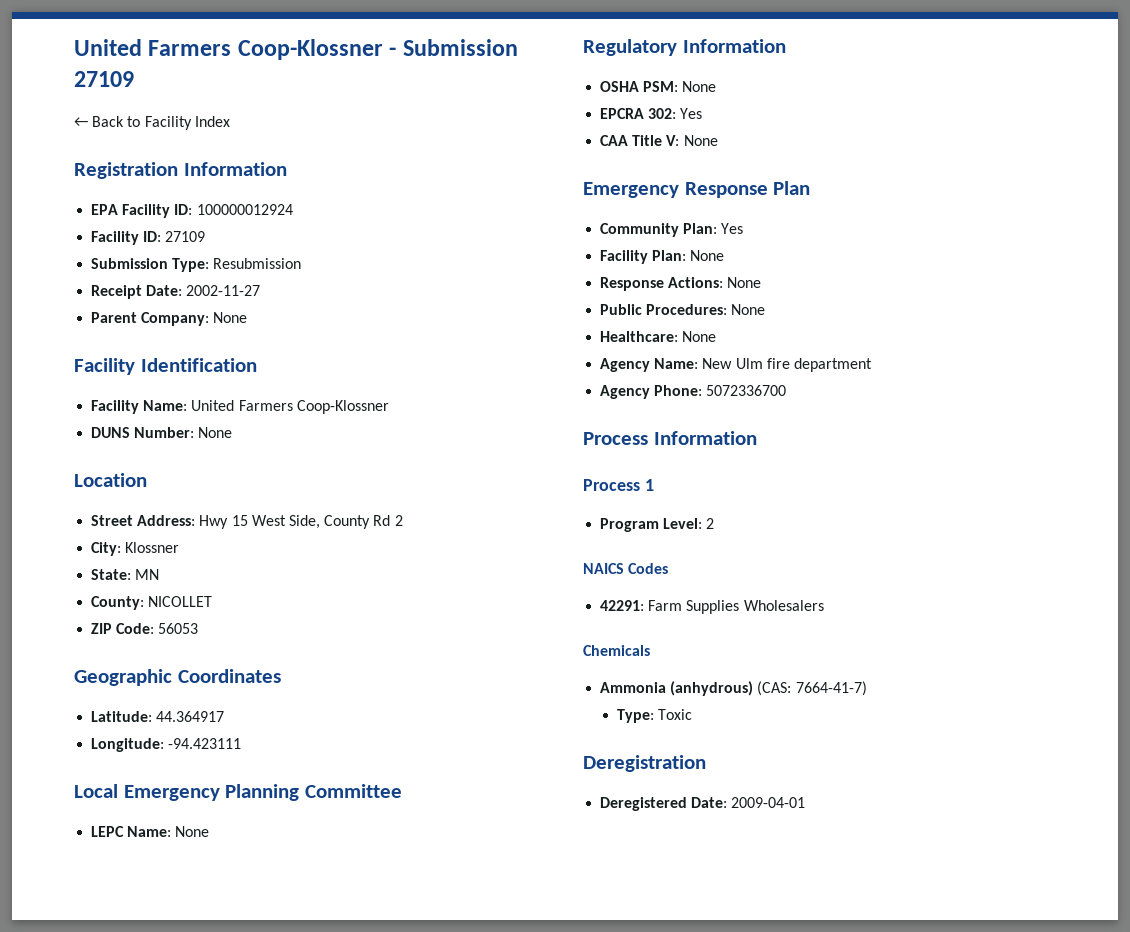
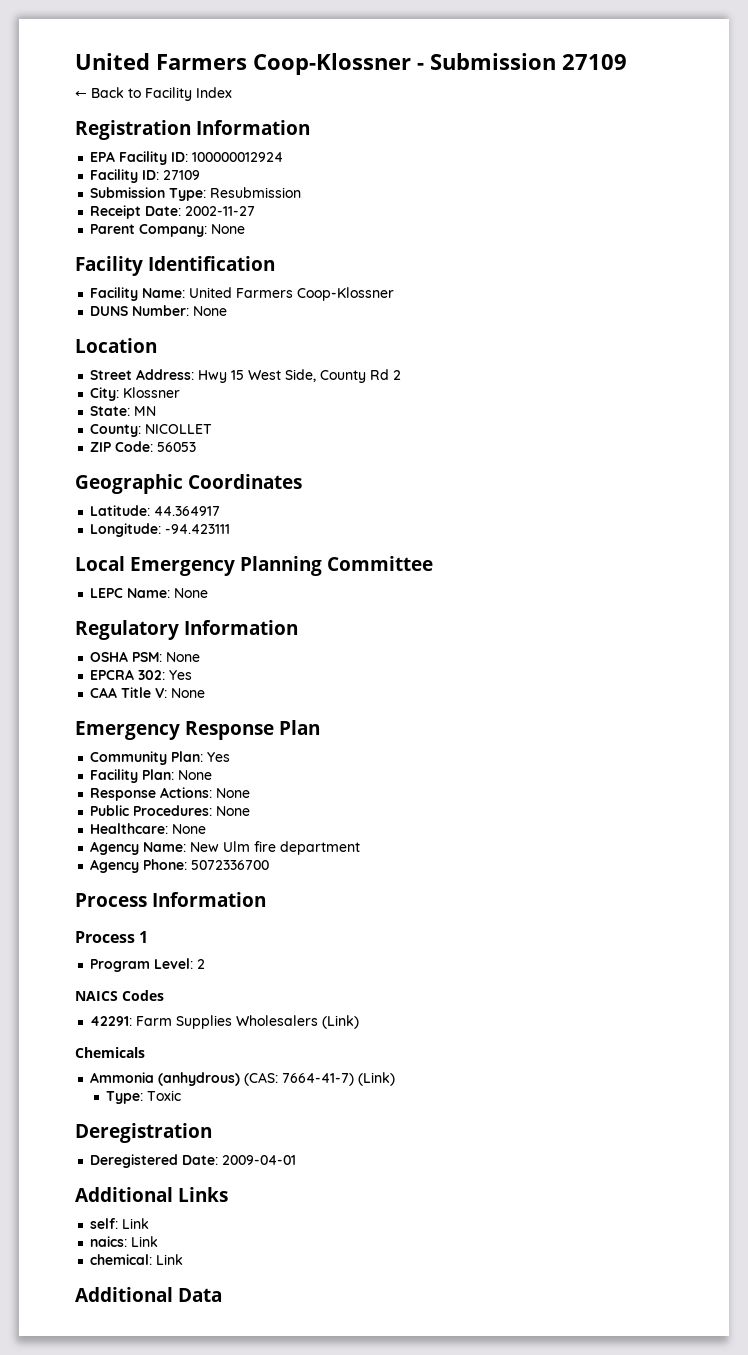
(824, 605) none -> [322,1015,360,1029] (Link)
(867, 688) none -> [358,1072,396,1086] (Link)
(806, 802) none -> [75,1187,229,1202] [90,1218,150,1229] [90,1236,159,1247] [90,1254,184,1265] [75,1287,223,1302] // Additional Links // self: Link // naics: Link // chemical: Link // Additional Data

